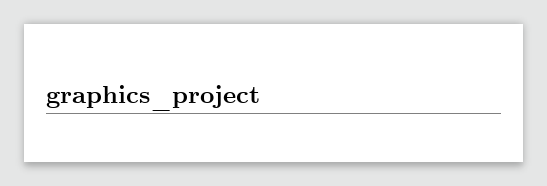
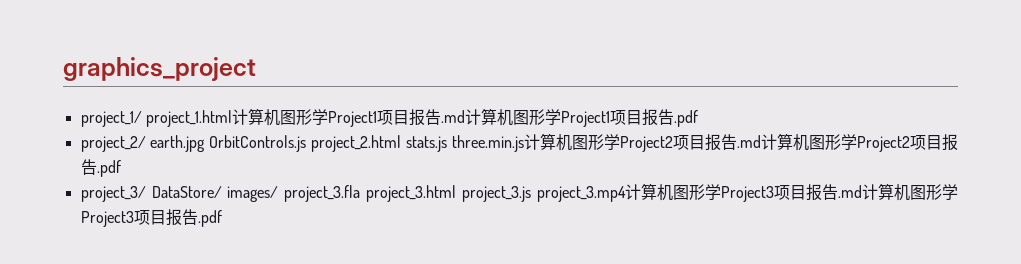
(260, 98) none -> [80,108,698,127] [80,133,958,152] [80,159,121,177] [80,183,958,202] [80,209,222,227] // project_1/ project_1.html计算机图形学Project1项目报告.md计算机图形学Project1项目报告.pdf // project_2/ earth.jpg OrbitControls.js project_2.html stats.js three.min.js计算机图形学Project2项目报告.md计算机图形学Project2项目报告.pdf // project_3/ DataStore/ images/ project_3.fla project_3.html project_3.js project_3.mp4计算机图形学Project3项目报告.md计算机图形学Project3项目报告.pdf

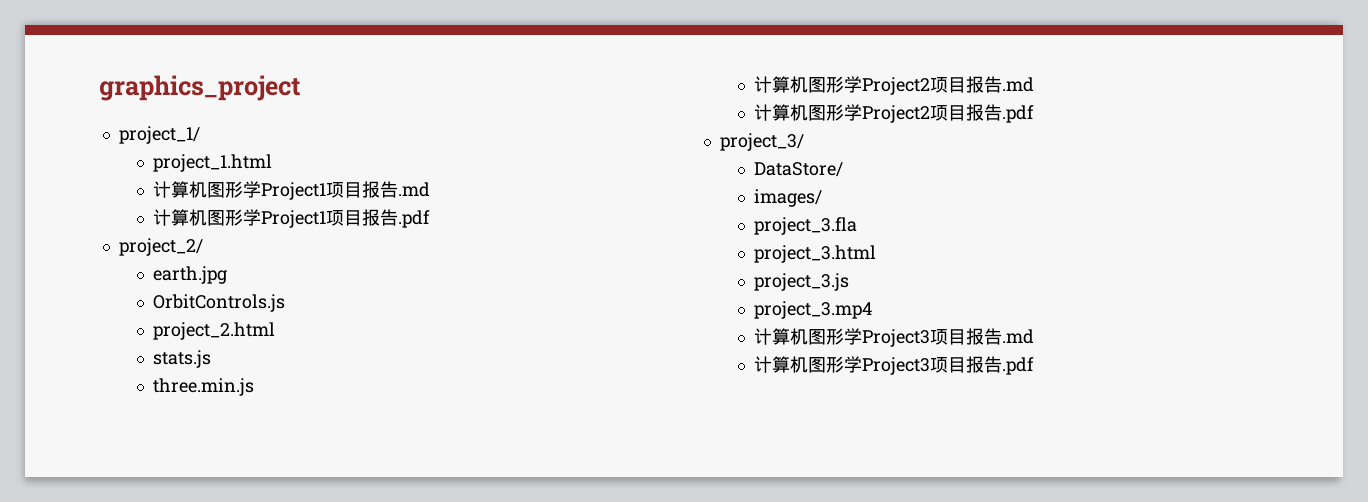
(142, 119) none -> (200, 135) //
(232, 118) none -> (272, 163) //
(465, 116) none -> (430, 189) //
(146, 144) none -> (203, 247) //
(206, 143) none -> (227, 275) //
(307, 143) none -> (285, 303) //
(402, 143) none -> (275, 331) //
(448, 144) none -> (211, 359) //
(524, 143) none -> (254, 387) //
(761, 141) none -> (1034, 84) //
(146, 194) none -> (804, 142) //
(222, 192) none -> (843, 169) //
(279, 194) none -> (822, 198) //
(361, 193) none -> (857, 226) //
(457, 193) none -> (876, 254) //
(532, 194) none -> (849, 282) //
(626, 194) none -> (872, 310) //
(862, 191) none -> (1034, 336) //

